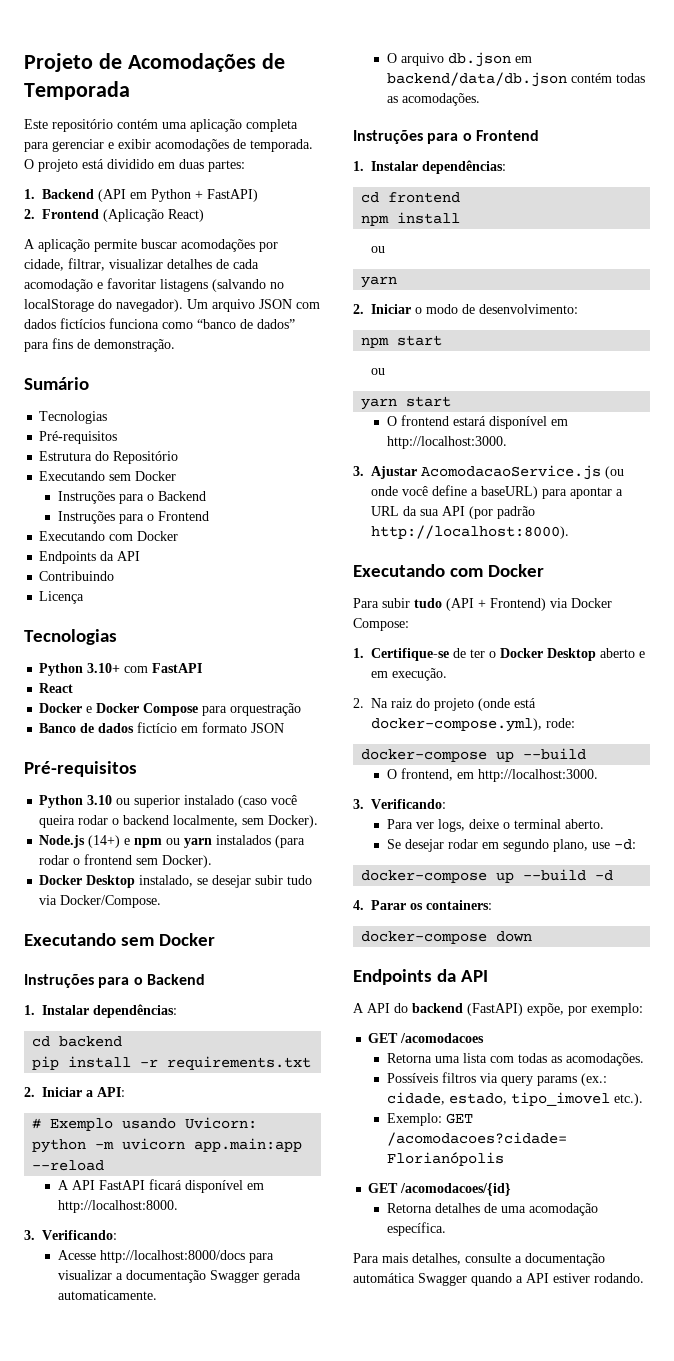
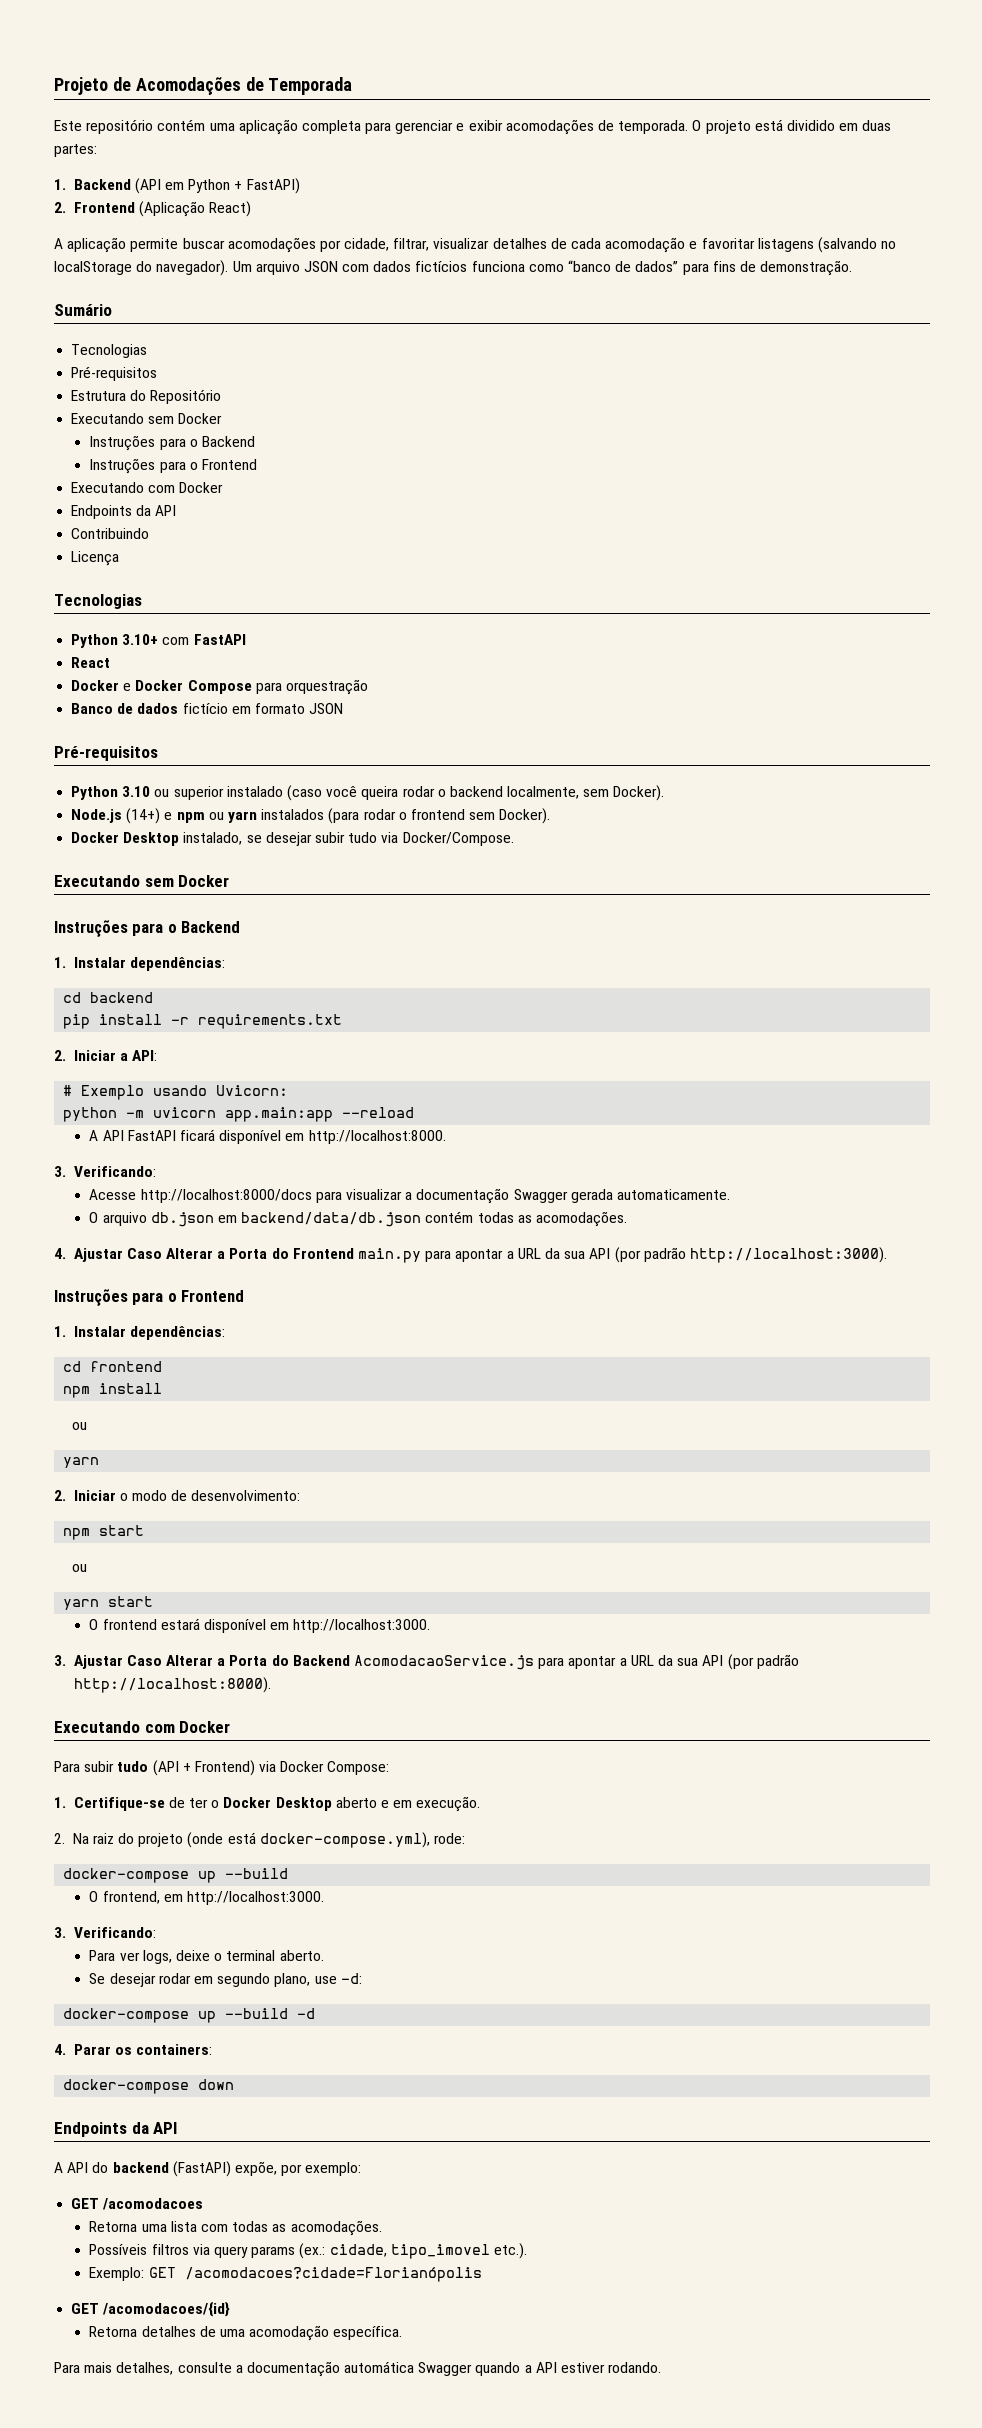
(480, 99) none -> [54,1247,887,1263] // 4. Ajustar Caso Alterar a Porta do Frontend main.py para apontar a URL da sua API (por padrão http://localhost:3000).
[421,465,625,480] [371,485,539,499] AcomodacaoService.js (ou onde você define a baseURL) -> [126,1655,535,1670] Caso Alterar a Porta do Backend AcomodacaoService.js
[448,1093,507,1105] estado, -> (387, 2250) none

